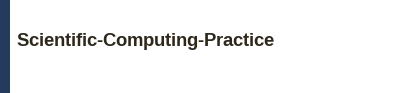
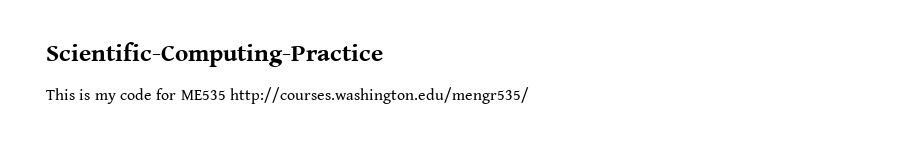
(274, 41) none -> [46,87,529,104] // This is my code for ME535 http://courses.washington.edu/mengr535/

